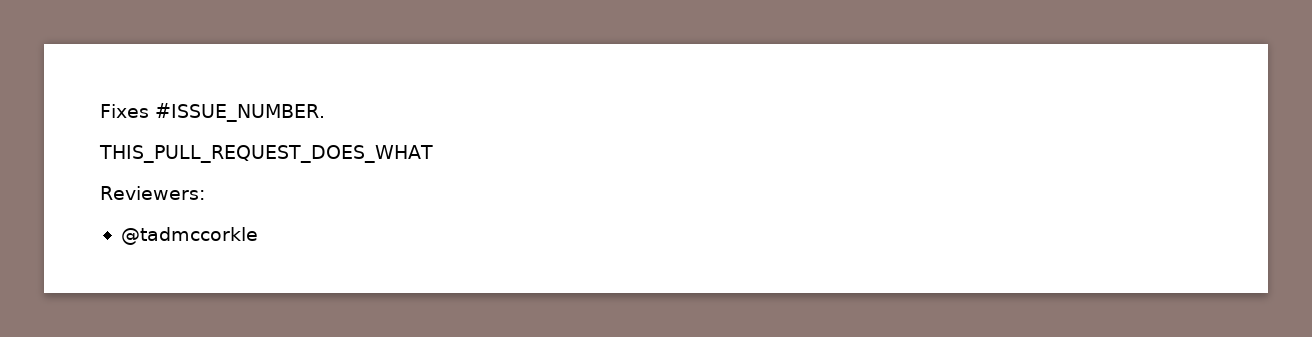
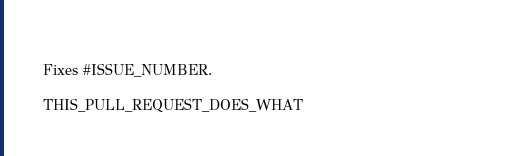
[100,186,205,200] [120,227,258,245] // Reviewers: // @tadmccorkle -> (303, 105) none

